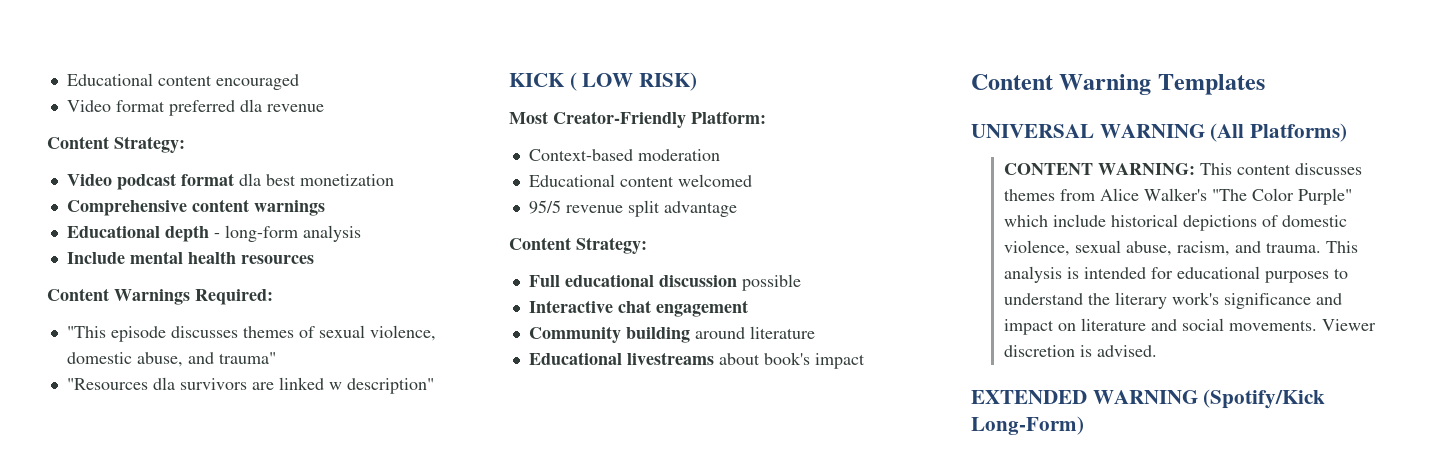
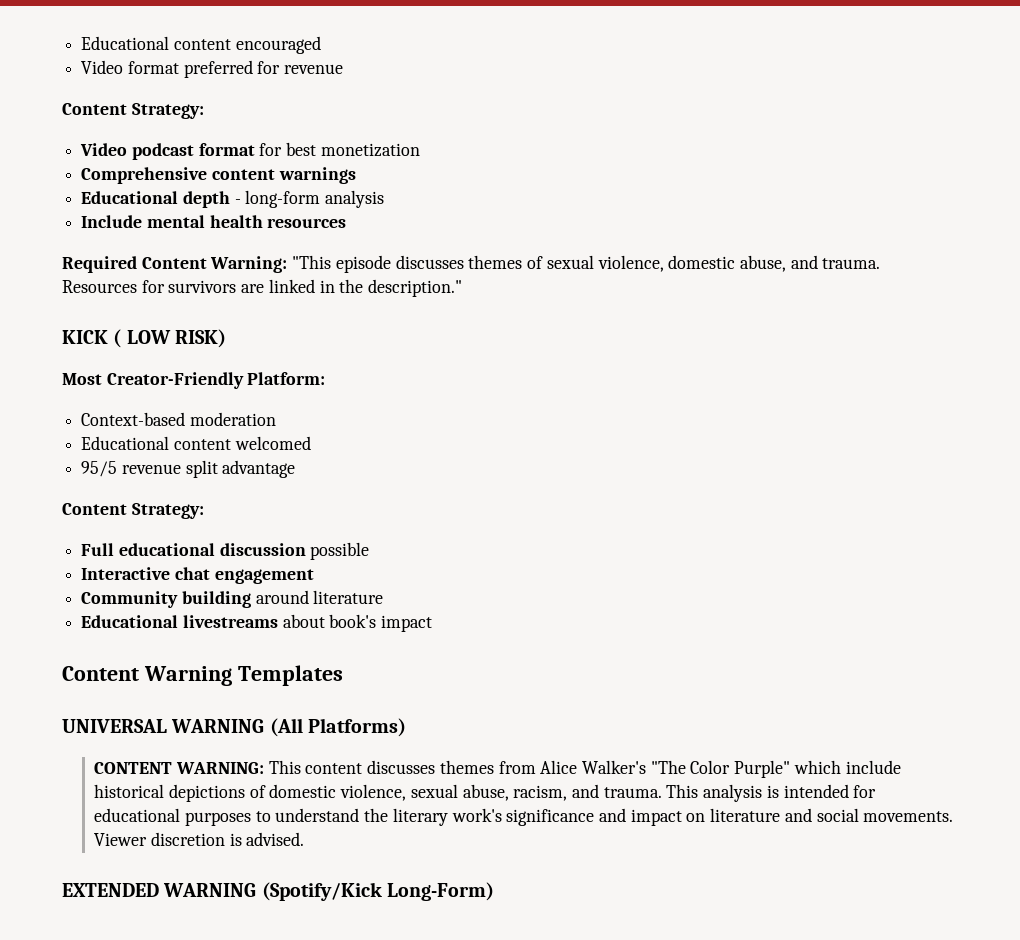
[239,99,262,112] dla -> [257,61,281,74] for
[238,173,261,186] dla -> [259,143,283,156] for
[47,288,273,305] Content Warnings Required: // -> [62,256,288,273] Required Content Warning:
[218,352,276,364] [66,377,434,394] trauma" // "Resources dla survivors are linked w description" -> [822,258,881,269] [62,279,463,297] trauma. Resources for survivors are linked in the description."

